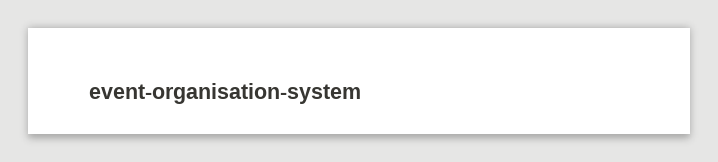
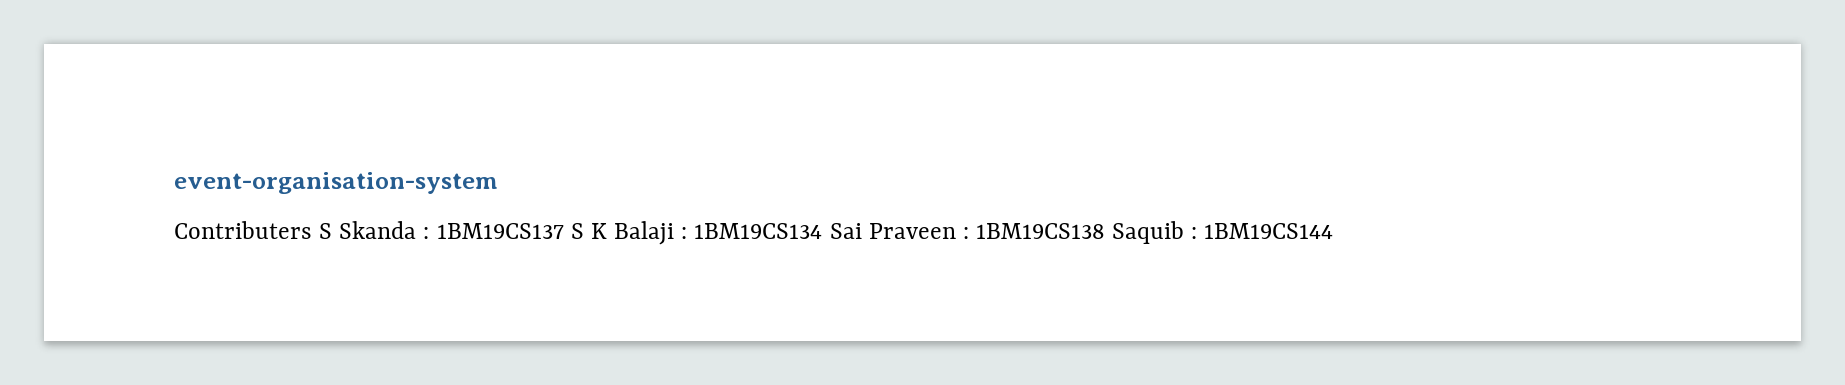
(361, 93) none -> [174,221,1334,245] // Contributers S Skanda : 1BM19CS137 S K Balaji : 1BM19CS134 Sai Praveen : 1BM19CS138 Saquib : 1BM19CS144

